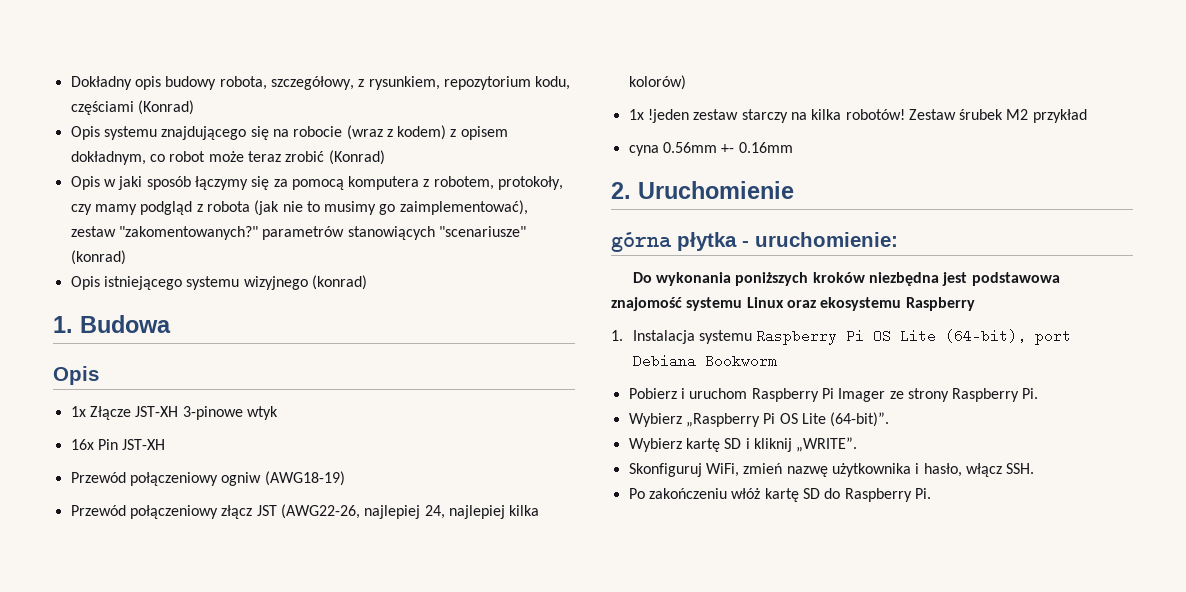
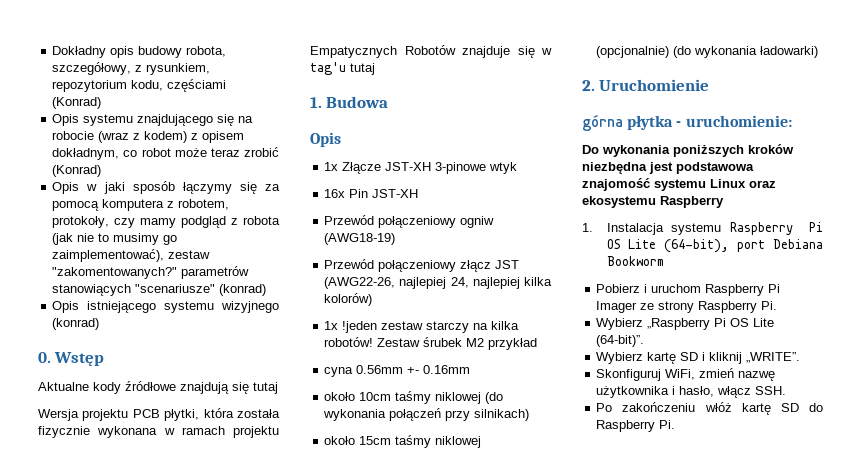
(367, 282) none -> [38,352,105,366] [38,381,278,394] [38,408,280,421] [38,426,279,438] [310,45,552,58] [310,62,375,75] // 0. Wstęp // Aktualne kody źródłowe znajdują się tutaj // Wersja projektu PCB płytki, która została fizycznie wykonana w ramach projektu Empatycznych Robotów znajduje się w tag'u tutaj
(793, 147) none -> [324,391,504,404] [323,408,530,421] [324,435,482,448] [596,46,819,58] // około 10cm taśmy niklowej (do wykonania połączeń przy silnikach) // około 15cm taśmy niklowej (opcjonalnie) (do wykonania ładowarki)

